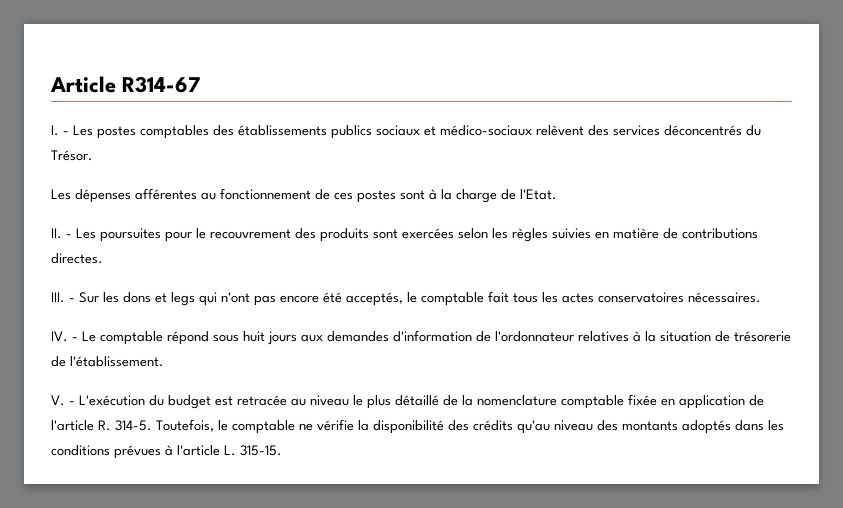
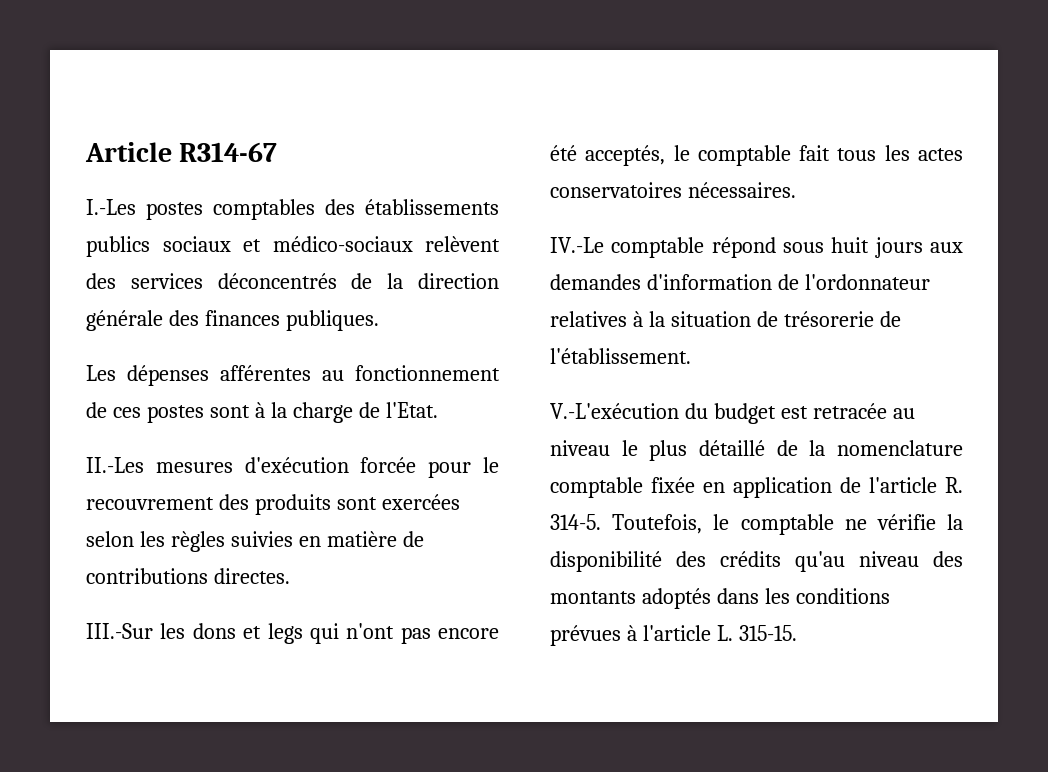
[51,125,93,136] I. - Les -> [86,199,136,215] I.-Les
[746,125,761,136] [51,150,93,161] du Trésor. -> [351,273,500,289] [86,310,379,331] de la direction générale des finances publiques.
[51,228,161,242] II. - Les poursuites -> [86,457,417,473] II.-Les mesures d'exécution forcée
[51,292,99,303] III. - Sur -> [86,623,153,639] III.-Sur
[51,331,96,342] IV. - Le -> [550,237,604,253] IV.-Le
[51,395,145,406] V. - L'exécution -> [550,403,679,419] V.-L'exécution

